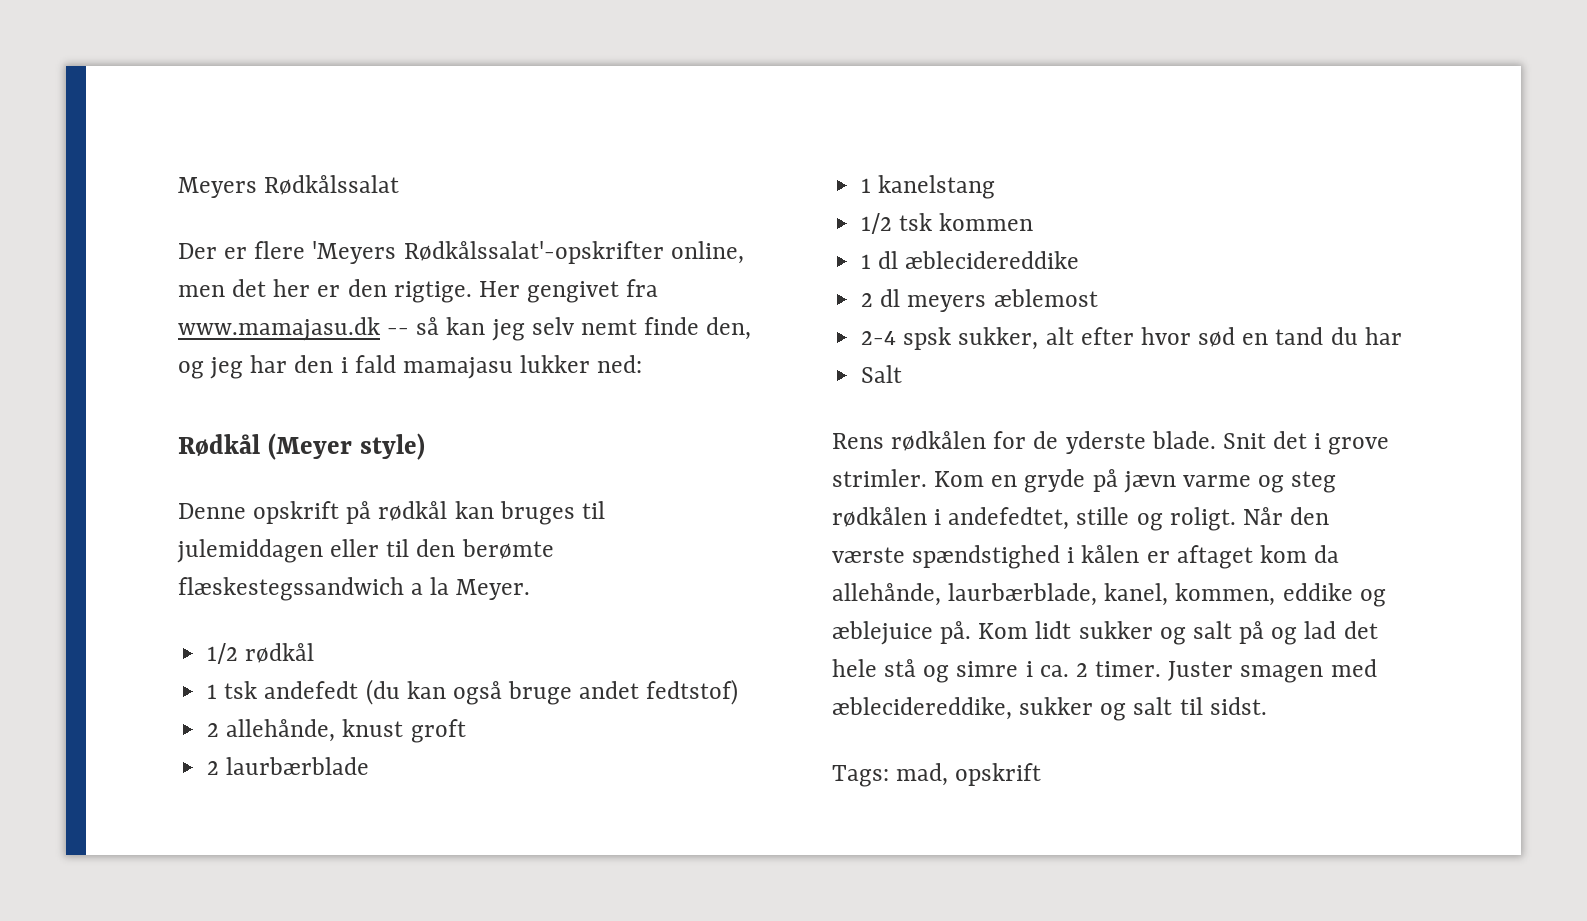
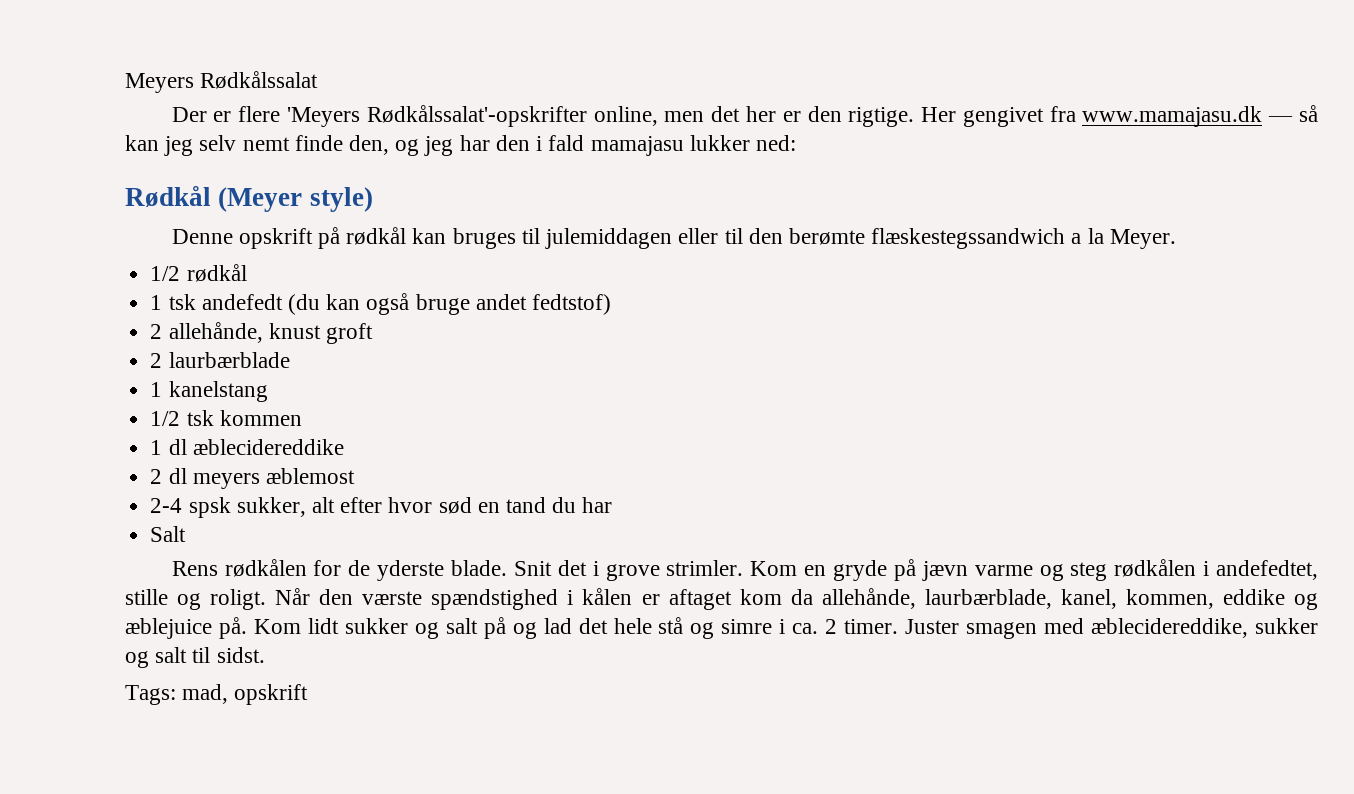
[387,328,410,335] -- -> [1268,116,1294,122] —

